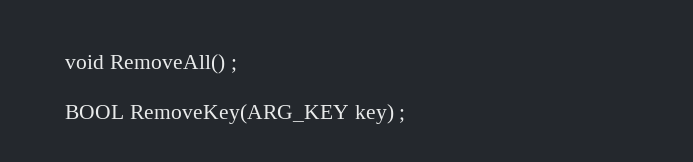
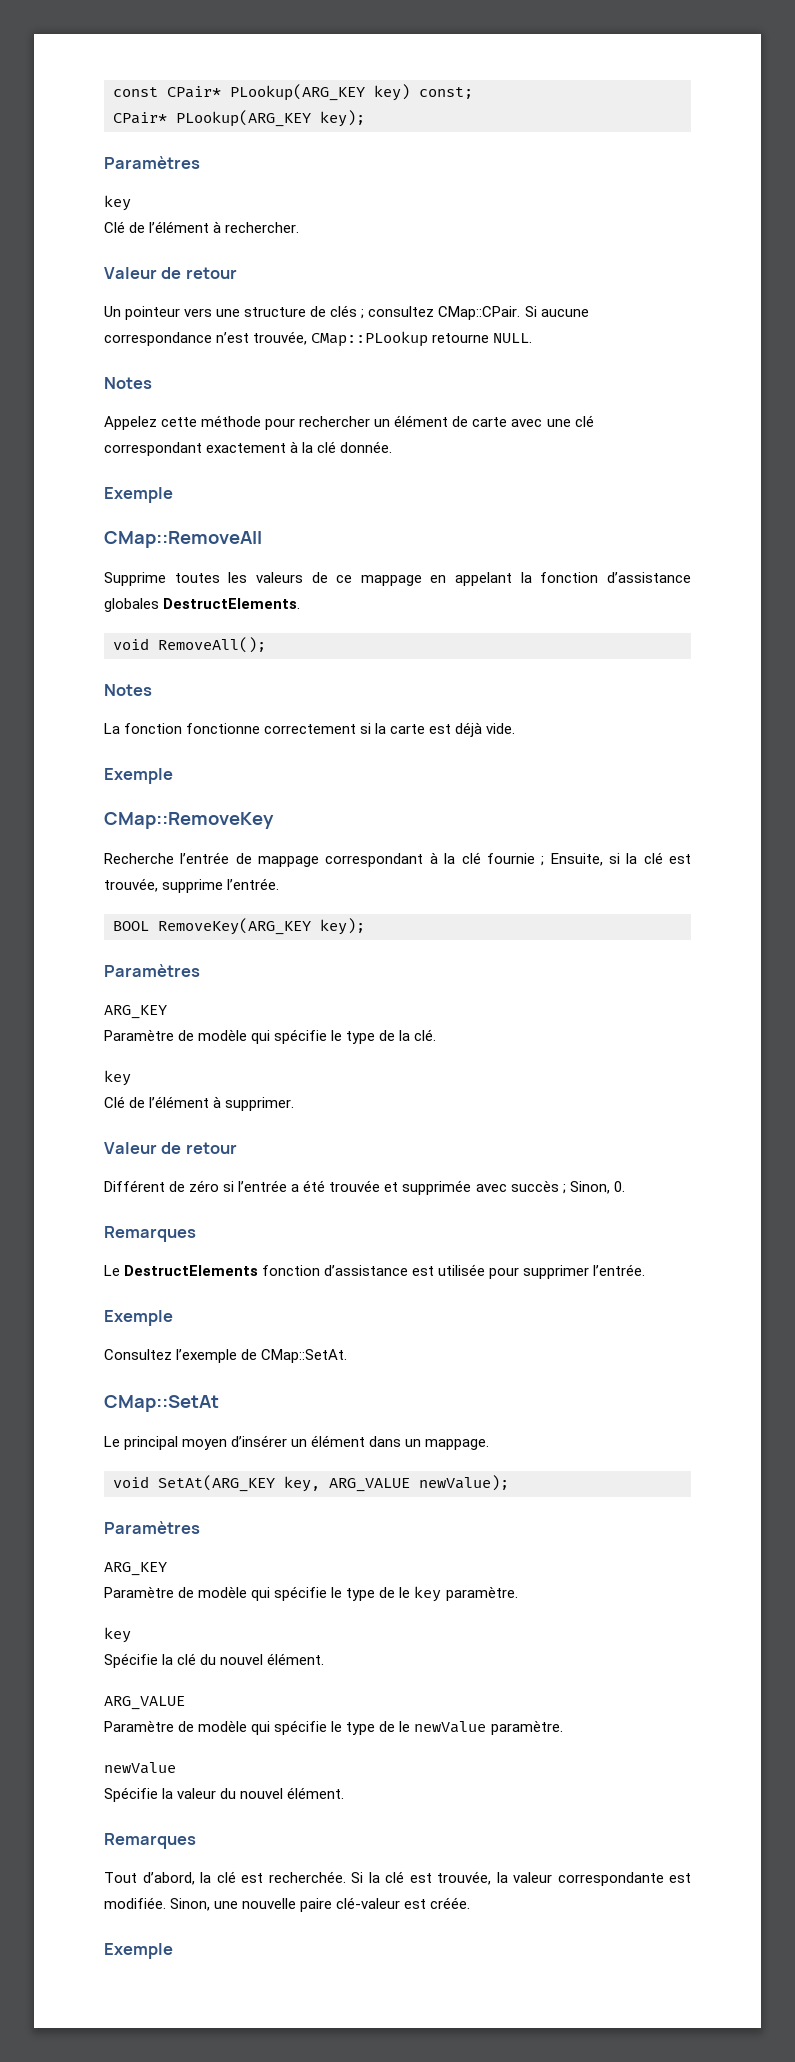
[65,54,237,74] [65,104,406,124] void RemoveAll() ; // BOOL RemoveKey(ARG_KEY key) ; -> [113,84,473,101] [113,110,365,127] [104,156,200,169] [104,195,131,211] [104,221,300,233] [104,267,237,279] [104,305,589,320] [104,331,533,347] [104,377,152,389] [104,415,594,430] [104,441,393,456] [104,487,173,503] [104,531,262,548] [104,572,691,586] [104,598,301,612] [113,637,266,653] [104,684,152,696] [104,722,516,737] [104,768,173,784] [104,812,274,829] [104,852,691,867] [104,878,280,893] [113,918,365,935] [104,964,200,977] [104,1005,167,1019] [104,1029,437,1044] [104,1070,131,1086] [104,1096,295,1111] [104,1142,237,1154] [104,1180,625,1195] [104,1226,196,1242] [104,1264,646,1279] [104,1310,173,1326] [104,1349,348,1363] [104,1395,219,1412] [104,1435,490,1450] [113,1475,509,1492] [104,1521,200,1534] [104,1562,167,1576] [104,1586,518,1602] [104,1627,131,1643] [104,1653,325,1668] [104,1696,185,1710] [104,1720,563,1735] [104,1762,176,1774] [104,1787,345,1802] [104,1833,196,1849] [104,1871,691,1886] [104,1897,471,1912] [104,1943,173,1959] const CPair* PLookup(ARG_KEY key) const; // CPair* PLookup(ARG_KEY key); // Paramètres // key // Clé de l’élément à rechercher. // Valeur de retour // Un pointeur vers une structure de clés ; consultez CMap::CPair. Si aucune correspondance n’est trouvée, CMap::PLookup retourne NULL. // Notes // Appelez cette méthode pour rechercher un élément de carte avec une clé correspondant exactement à la clé donnée. // Exemple // CMap::RemoveAll // Supprime toutes les valeurs de ce mappage en appelant la fonction d’assistance globales DestructElements. // void RemoveAll(); // Notes // La fonction fonctionne correctement si la carte est déjà vide. // Exemple // CMap::RemoveKey // Recherche l’entrée de mappage correspondant à la clé fournie ; Ensuite, si la clé est trouvée, supprime l’entrée. // BOOL RemoveKey(ARG_KEY key); // Paramètres // ARG_KEY // Paramètre de modèle qui spécifie le type de la clé. // key // Clé de l’élément à supprimer. // Valeur de retour // Différent de zéro si l’entrée a été trouvée et supprimée avec succès ; Sinon, 0. // Remarques // Le DestructElements fonction d’assistance est utilisée pour supprimer l’entrée. // Exemple // Consultez l’exemple de CMap::SetAt. // CMap::SetAt // Le principal moyen d’insérer un élément dans un mappage. // void SetAt(ARG_KEY key, ARG_VALUE newValue); // Paramètres // ARG_KEY // Paramètre de modèle qui spécifie le type de le key paramètre. // key // Spécifie la clé du nouvel élément. // ARG_VALUE // Paramètre de modèle qui spécifie le type de le newValue paramètre. // newValue // Spécifie la valeur du nouvel élément. // Remarques // Tout d’abord, la clé est recherchée. Si la clé est trouvée, la valeur correspondante est modifiée. Sinon, une nouvelle paire clé-valeur est créée. // Exemple

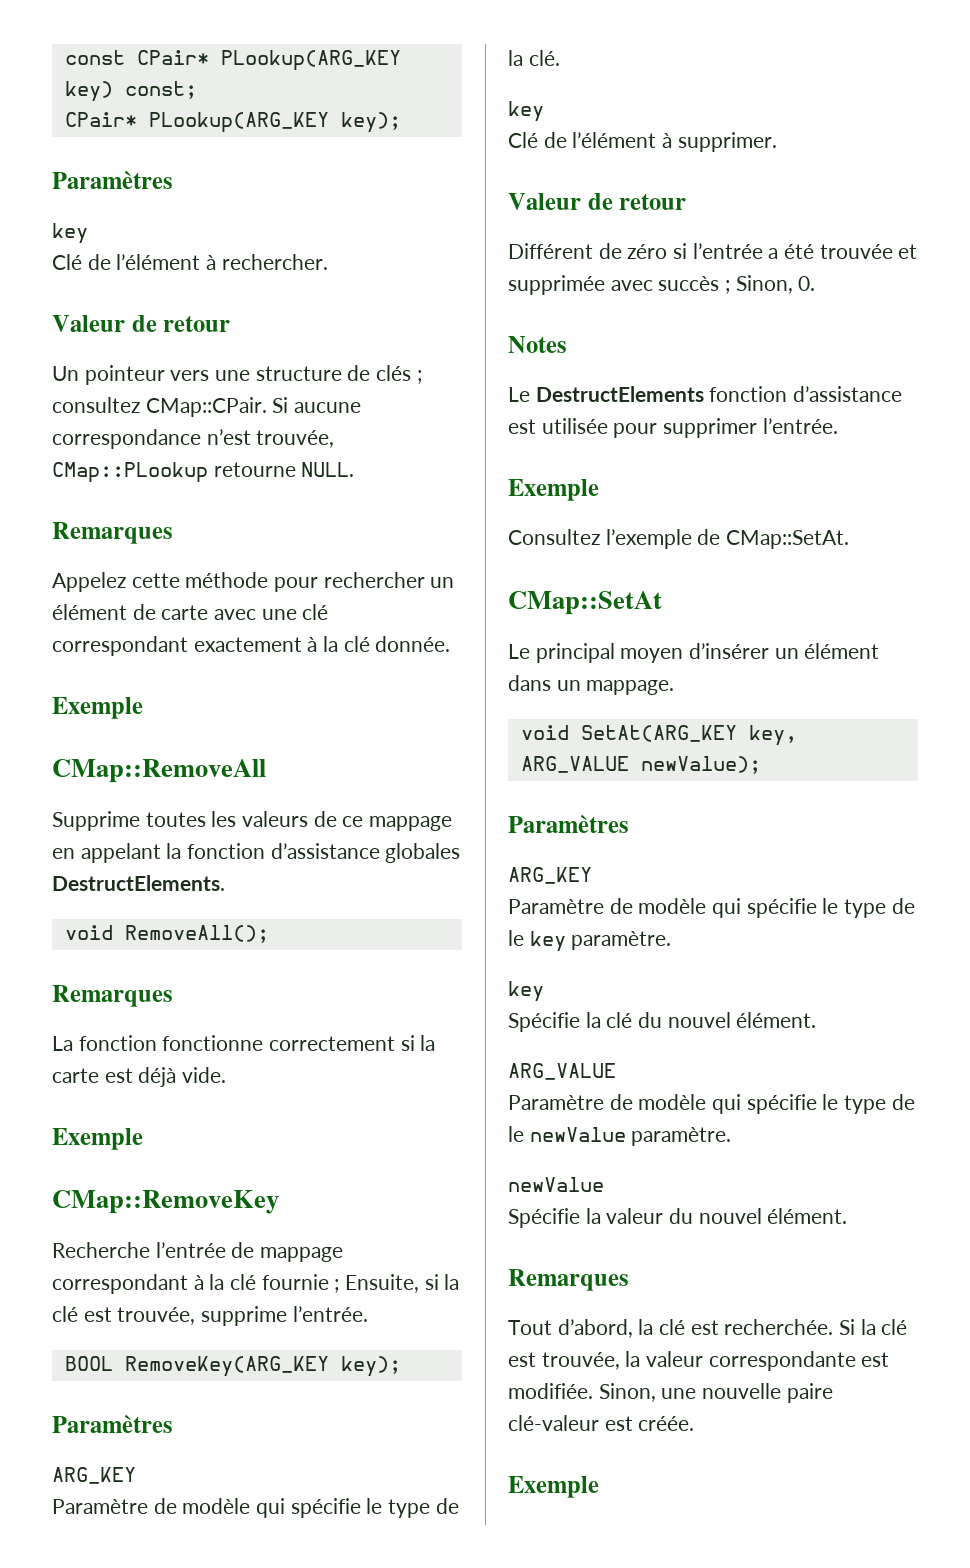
[104,377,152,389] Notes -> [52,522,173,544] Remarques
[104,684,152,696] Notes -> [52,985,173,1007] Remarques
[104,1226,196,1242] Remarques -> [508,336,567,353] Notes

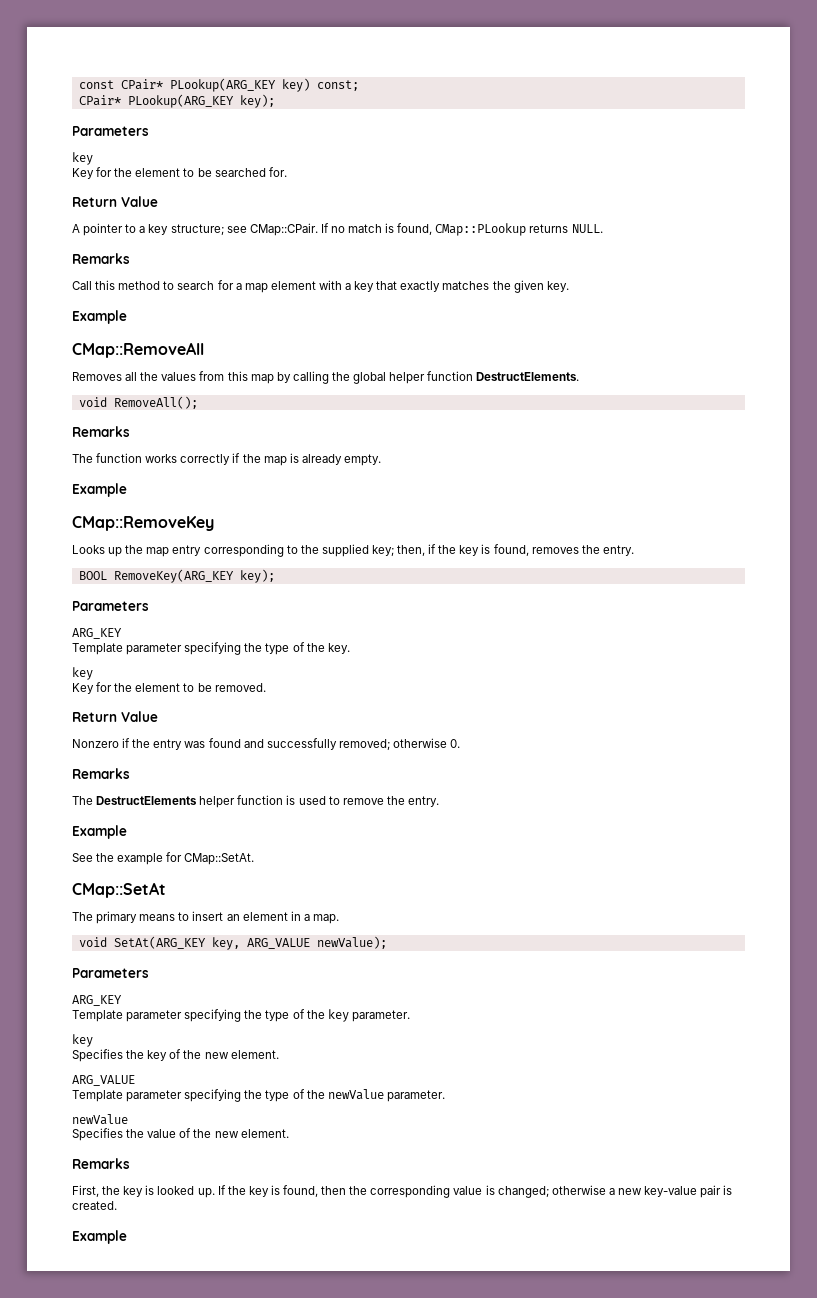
[52,171,173,189] [52,223,88,244] [52,254,328,270] [52,315,231,332] [52,365,422,385] [52,397,362,417] [52,429,335,449] [52,462,355,483] [52,522,173,544] [52,572,455,592] [52,604,329,620] [52,636,451,656] [52,697,143,719] [52,759,266,783] [52,811,453,831] [52,843,461,863] [52,875,225,891] [64,925,269,943] [52,985,173,1007] [52,1035,436,1051] [52,1067,227,1087] [52,1128,143,1150] [52,1190,279,1214] [52,1242,344,1262] [52,1274,460,1294] [52,1306,368,1326] Paramètres // key // Clé de l’élément à rechercher. // Valeur de retour // Un pointeur vers une structure de clés ; consultez CMap::CPair. Si aucune correspondance n’est trouvée, CMap::PLookup retourne NULL. // Remarques // Appelez cette méthode pour rechercher un élément de carte avec une clé correspondant exactement à la clé donnée. // Exemple // CMap::RemoveAll // Supprime toutes les valeurs de ce mappage en appelant la fonction d’assistance globales DestructElements. // void RemoveAll(); // Remarques // La fonction fonctionne correctement si la carte est déjà vide. // Exemple // CMap::RemoveKey // Recherche l’entrée de mappage correspondant à la clé fournie ; Ensuite, si la clé est trouvée, supprime l’entrée. -> [72,126,149,136] [72,152,93,165] [72,167,287,179] [72,196,158,207] [72,223,603,236] [72,253,130,264] [72,280,569,293] [72,310,127,324] [72,342,204,358] [72,371,580,384] [78,396,198,409] [72,426,130,437] [72,453,381,466] [72,483,127,497] [72,516,214,531] [72,544,634,557] Parameters // key // Key for the element to be searched for. // Return Value // A pointer to a key structure; see CMap::CPair. If no match is found, CMap::PLookup returns NULL. // Remarks // Call this method to search for a map element with a key that exactly matches the given key. // Example // CMap::RemoveAll // Removes all the values from this map by calling the global helper function DestructElements. // void RemoveAll(); // Remarks // The function works correctly if the map is already empty. // Example // CMap::RemoveKey // Looks up the map entry corresponding to the supplied key; then, if the key is found, removes the entry.
[52,1415,173,1433] [52,1467,136,1484] [52,1498,459,1518] [508,50,560,66] [508,101,544,122] [508,132,777,152] [508,193,687,210] [508,243,918,259] [508,275,816,295] [508,336,567,353] [508,386,903,402] [508,418,838,438] [508,479,599,501] [508,529,850,549] [508,591,662,615] [508,643,880,663] [508,675,675,695] Paramètres // ARG_KEY // Paramètre de modèle qui spécifie le type de la clé. // key // Clé de l’élément à supprimer. // Valeur de retour // Différent de zéro si l’entrée a été trouvée et supprimée avec succès ; Sinon, 0. // Notes // Le DestructElements fonction d’assistance est utilisée pour supprimer l’entrée. // Exemple // Consultez l’exemple de CMap::SetAt. // CMap::SetAt // Le principal moyen d’insérer un élément dans un mappage. -> [72,601,149,611] [72,628,122,639] [72,642,350,655] [72,667,93,680] [72,682,266,694] [72,711,158,722] [72,738,461,751] [72,768,130,779] [72,795,439,808] [72,825,127,839] [72,852,255,865] [72,882,166,898] [72,911,339,924] Parameters // ARG_KEY // Template parameter specifying the type of the key. // key // Key for the element to be removed. // Return Value // Nonzero if the entry was found and successfully removed; otherwise 0. // Remarks // The DestructElements helper function is used to remove the entry. // Example // See the example for CMap::SetAt. // CMap::SetAt // The primary means to insert an element in a map.
[508,815,629,833] [508,867,592,884] [508,898,915,918] [508,930,672,952] [508,981,544,1002] [508,1012,817,1032] [508,1063,616,1080] [508,1094,915,1114] [508,1126,732,1146] [508,1177,604,1192] [508,1208,848,1228] [508,1269,629,1291] [508,1319,908,1338] [508,1351,890,1371] [508,1383,833,1403] [508,1415,695,1431] [508,1476,599,1498] Paramètres // ARG_KEY // Paramètre de modèle qui spécifie le type de le key paramètre. // key // Spécifie la clé du nouvel élément. // ARG_VALUE // Paramètre de modèle qui spécifie le type de le newValue paramètre. // newValue // Spécifie la valeur du nouvel élément. // Remarques // Tout d’abord, la clé est recherchée. Si la clé est trouvée, la valeur correspondante est modifiée. Sinon, une nouvelle paire clé-valeur est créée. // Exemple -> [72,968,149,978] [72,995,122,1006] [72,1009,410,1022] [72,1034,93,1047] [72,1049,279,1062] [72,1075,135,1086] [72,1089,445,1102] [72,1114,128,1125] [72,1128,289,1141] [72,1158,130,1169] [72,1185,733,1198] [72,1201,117,1210] [72,1230,127,1244] Parameters // ARG_KEY // Template parameter specifying the type of the key parameter. // key // Specifies the key of the new element. // ARG_VALUE // Template parameter specifying the type of the newValue parameter. // newValue // Specifies the value of the new element. // Remarks // First, the key is looked up. If the key is found, then the corresponding value is changed; otherwise a new key-value pair is created. // Example

